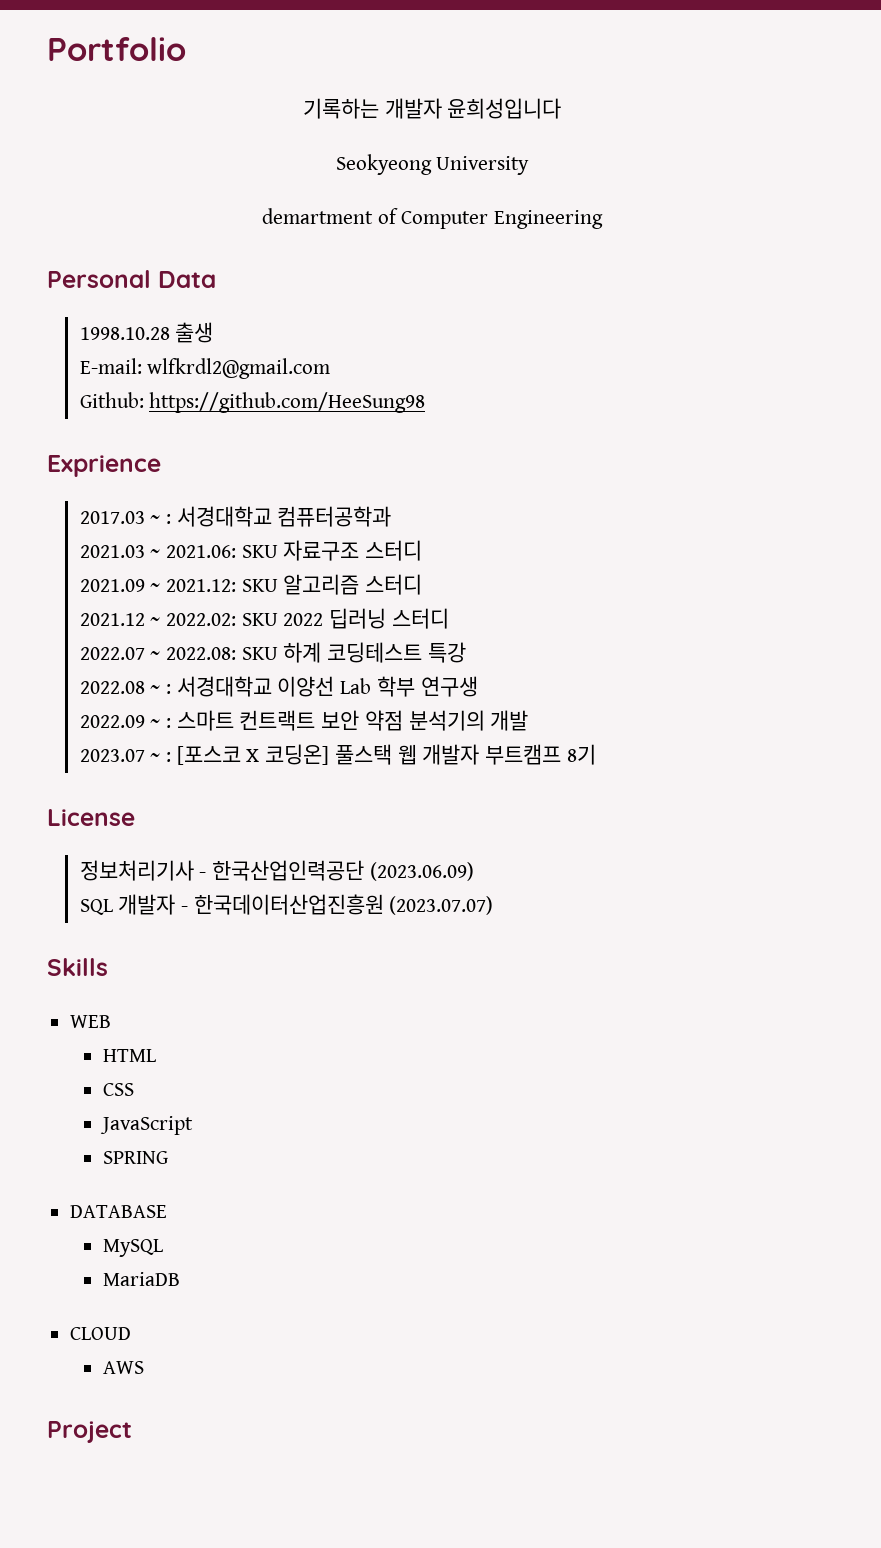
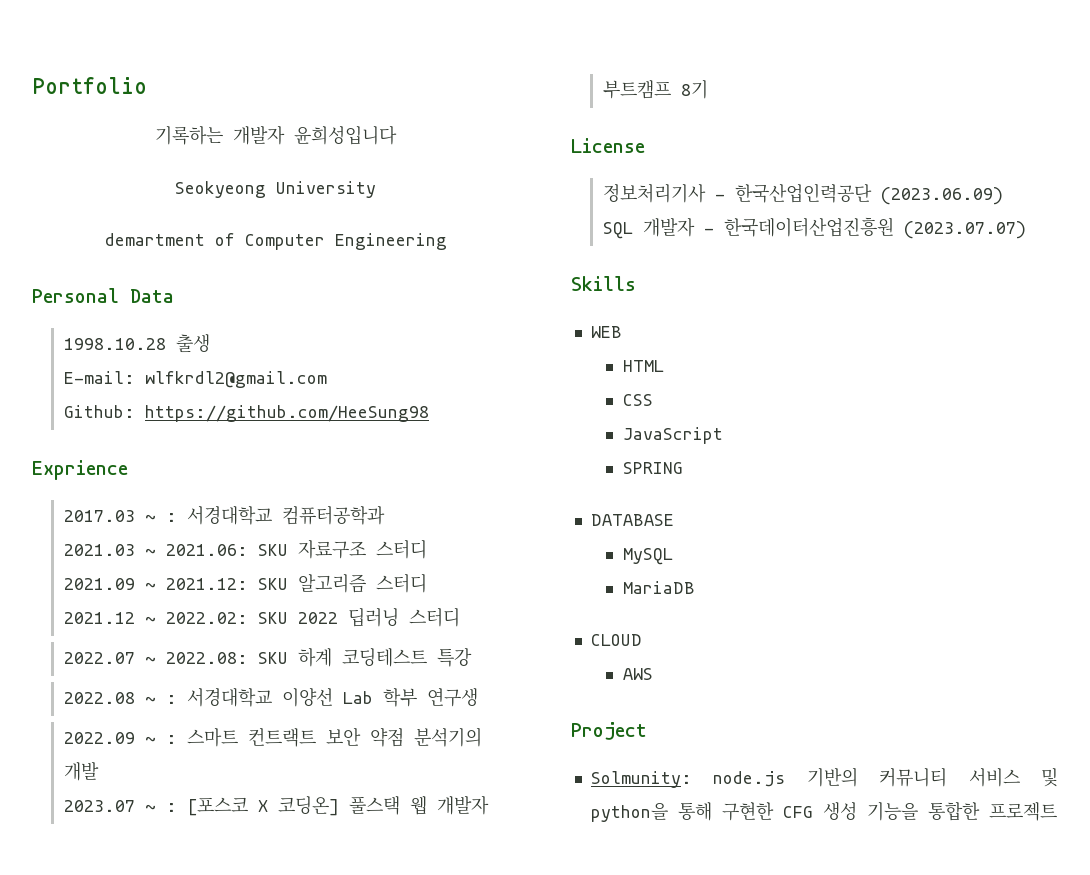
(132, 1432) none -> [590,767,1058,788] [590,802,1057,822] // Solmunity: node.js 기반의 커뮤니티 서비스 및 python을 통해 구현한 CFG 생성 기능을 통합한 프로젝트

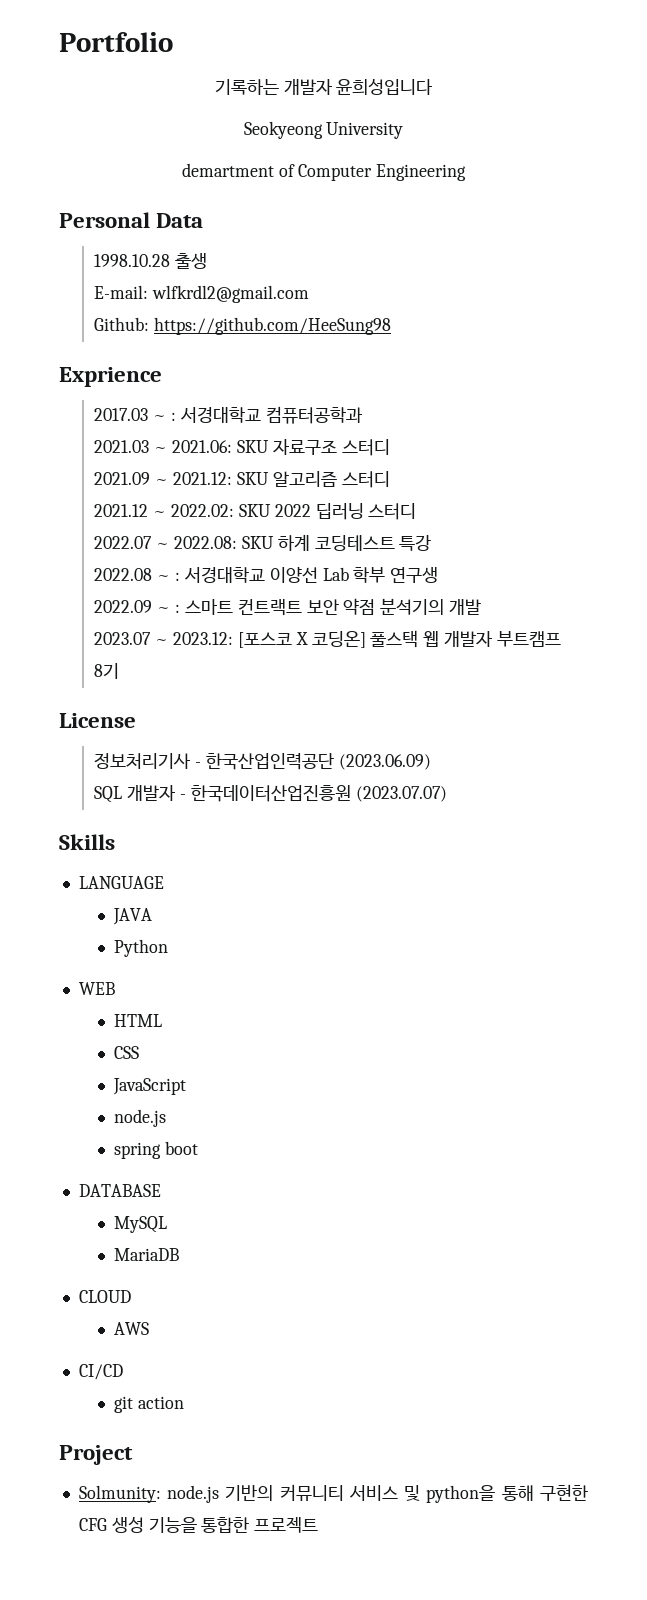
[165,803,177,812] : -> [173,632,234,645] 2023.12:
(636, 283) none -> [78,876,164,889] [113,908,153,925] [114,939,169,957] // LANGUAGE // JAVA // Python
[622,462,683,474] SPRING -> [114,1109,167,1127] [114,1141,198,1159] node.js // spring boot
(653, 674) none -> [78,1364,123,1380] [114,1396,184,1413] // CI/CD // git action

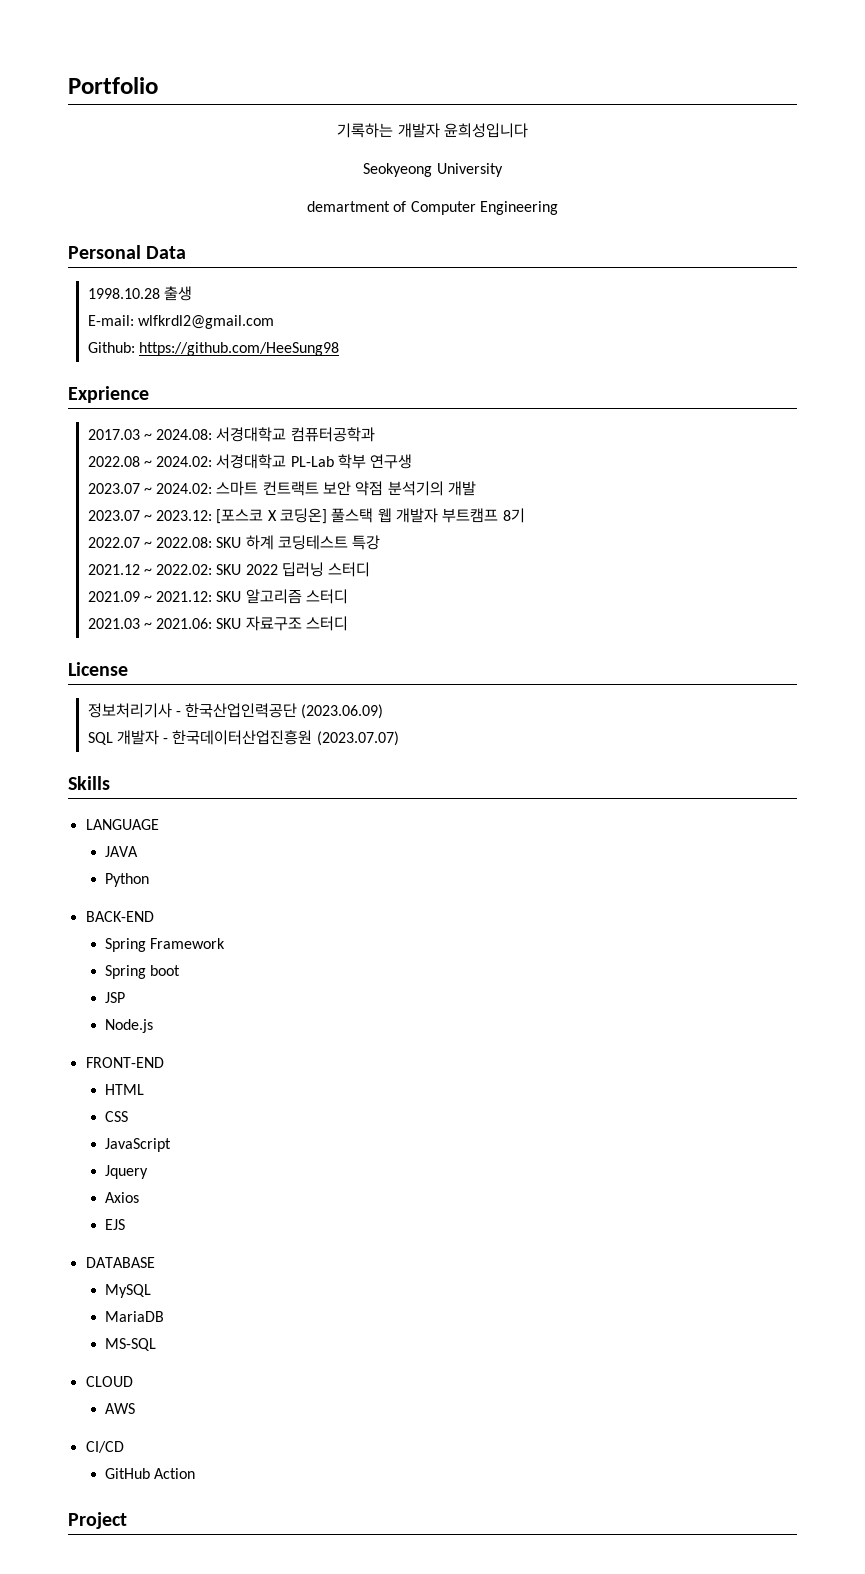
[171,412,177,421] : -> [156,429,213,440] 2024.08:
[94,439,390,456] [94,471,390,488] [94,503,417,520] [94,534,432,551] [94,566,349,583] 2021.03 ~ 2021.06: SKU 자료구조 스터디 // 2021.09 ~ 2021.12: SKU 알고리즘 스터디 // 2021.12 ~ 2022.02: SKU 2022 딥러닝 스터디 // 2022.07 ~ 2022.08: SKU 하계 코딩테스트 특강 // 2022.08 ~ : 서경대학교 이양선 Lab -> [87,454,334,469] 2022.08 ~ 2024.02: 서경대학교 PL-Lab
[94,600,181,613] 2022.09 ~ : -> [87,483,213,494] 2023.07 ~ 2024.02:
(120, 671) none -> [87,535,381,550] [87,562,371,577] [87,589,349,604] [87,616,349,631] // 2022.07 ~ 2022.08: SKU 하계 코딩테스트 특강 // 2021.12 ~ 2022.02: SKU 2022 딥러닝 스터디 // 2021.09 ~ 2021.12: SKU 알고리즘 스터디 // 2021.03 ~ 2021.06: SKU 자료구조 스터디
[78,982,115,995] WEB -> [85,911,154,922] [105,938,226,952] [105,965,181,979] [105,992,126,1003] [105,1019,154,1033] [85,1057,164,1068] BACK-END // Spring Framework // Spring boot // JSP // Node.js // FRONT-END
[114,1109,167,1127] [114,1141,198,1159] node.js // spring boot -> [105,1165,149,1179] [105,1192,140,1203] [105,1219,126,1230] Jquery // Axios // EJS
(180, 1254) none -> [105,1338,157,1351] // MS-SQL
[114,1396,184,1413] git action -> [105,1468,196,1479] GitHub Action
[78,1484,588,1503] [78,1517,319,1533] // Solmunity: node.js 기반의 커뮤니티 서비스 및 python을 통해 구현한 CFG 생성 기능을 통합한 프로젝트 -> (127, 1520) none

